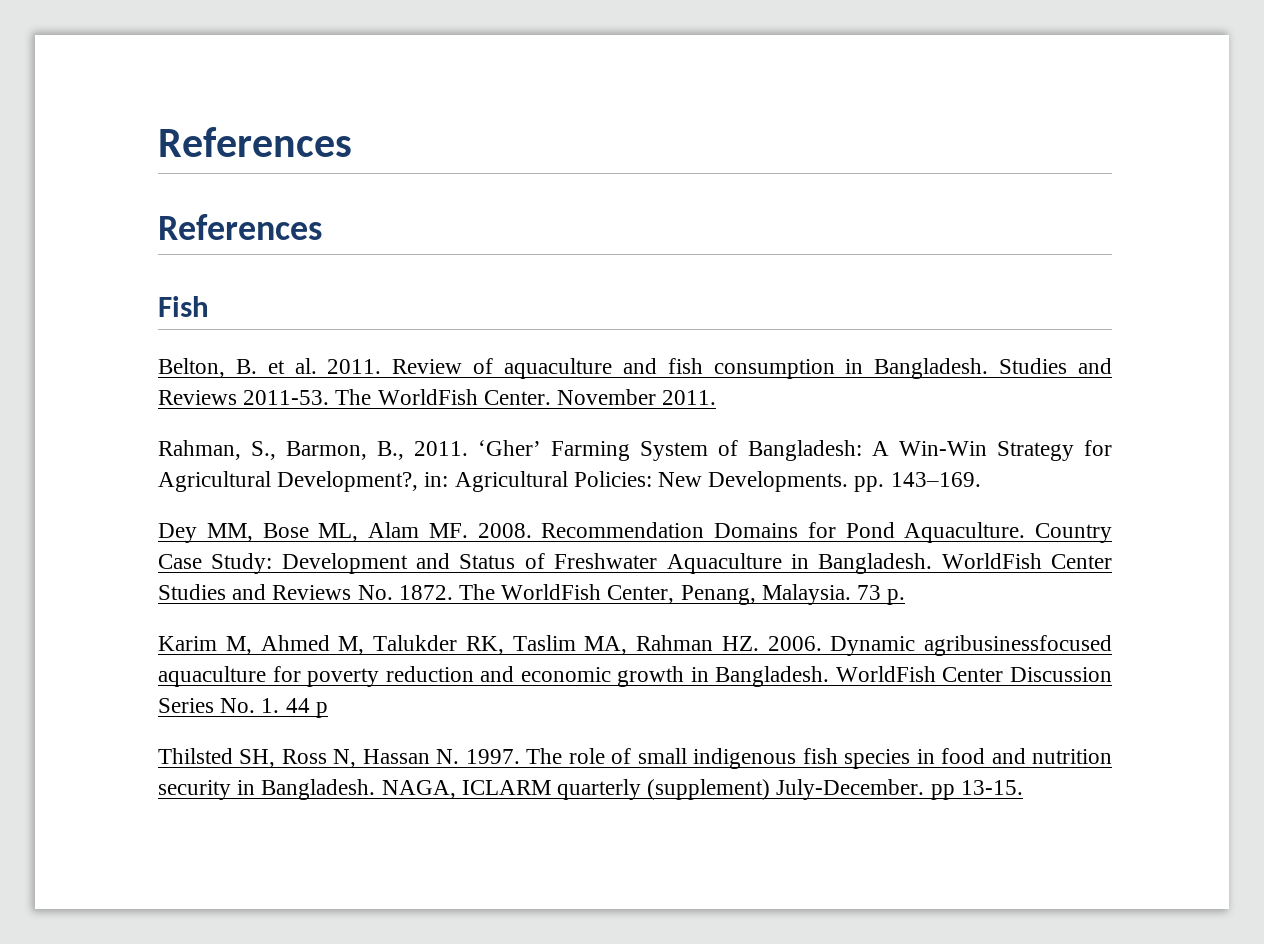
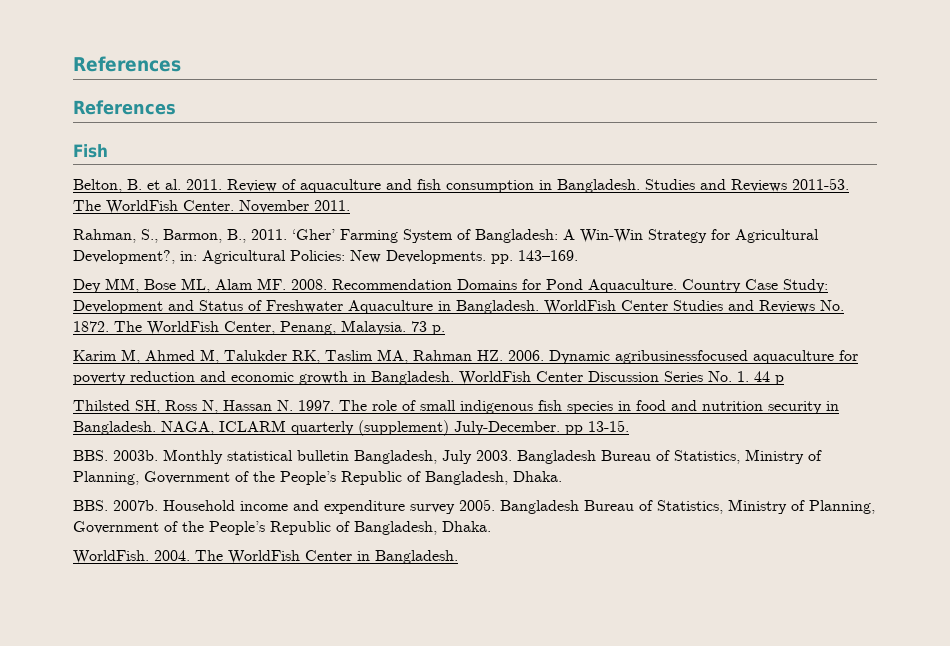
(1023, 787) none -> [73,449,822,464] [73,471,562,485] [73,499,875,514] [73,521,491,535] [73,550,458,564] // BBS. 2003b. Monthly statistical bulletin Bangladesh, July 2003. Bangladesh Bureau of Statistics, Ministry of Planning, Government of the People’s Republic of Bangladesh, Dhaka. // BBS. 2007b. Household income and expenditure survey 2005. Bangladesh Bureau of Statistics, Ministry of Planning, Government of the People’s Republic of Bangladesh, Dhaka. // WorldFish. 2004. The WorldFish Center in Bangladesh.

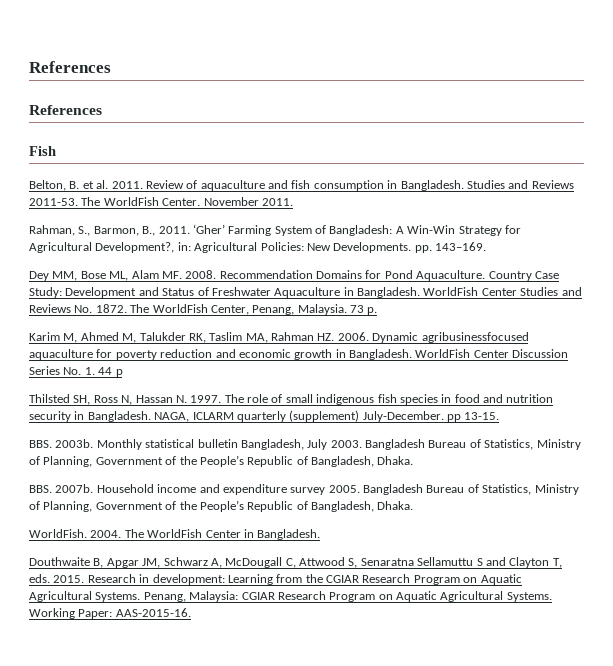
(458, 557) none -> [29,557,562,568] [29,574,522,585] [29,591,552,602] [29,608,191,619] // Douthwaite B, Apgar JM, Schwarz A, McDougall C, Attwood S, Senaratna Sellamuttu S and Clayton T, eds. 2015. Research in development: Learning from the CGIAR Research Program on Aquatic Agricultural Systems. Penang, Malaysia: CGIAR Research Program on Aquatic Agricultural Systems. Working Paper: AAS-2015-16.

